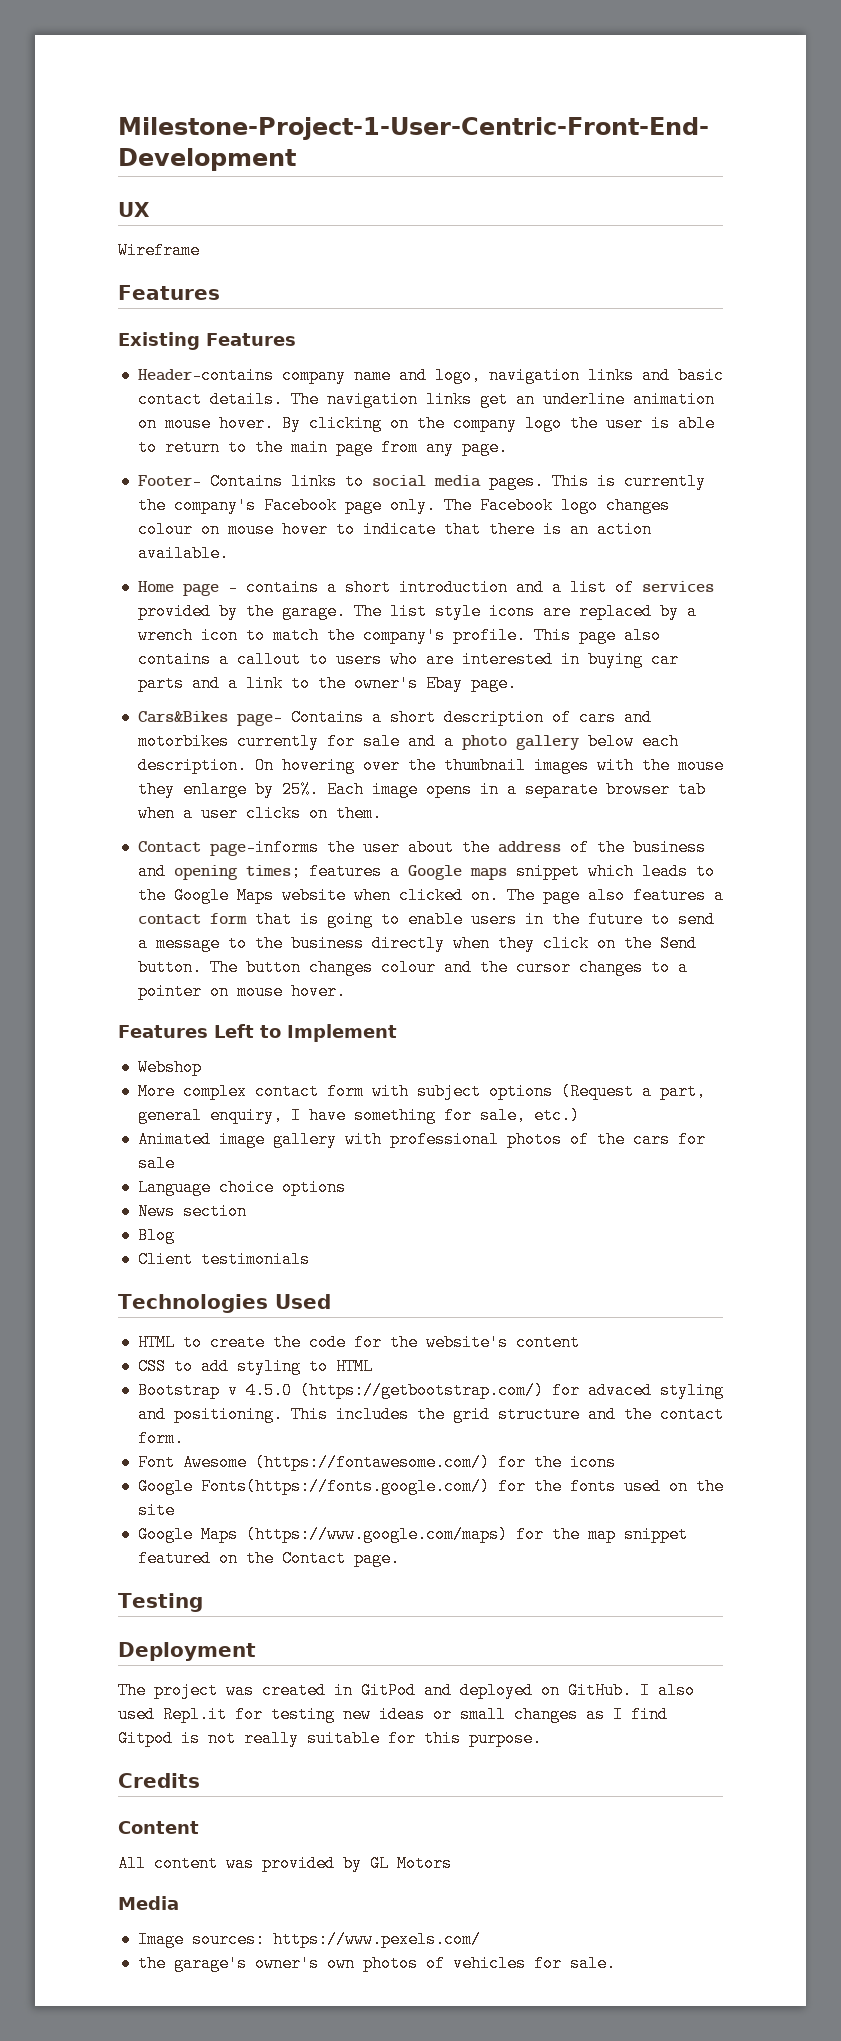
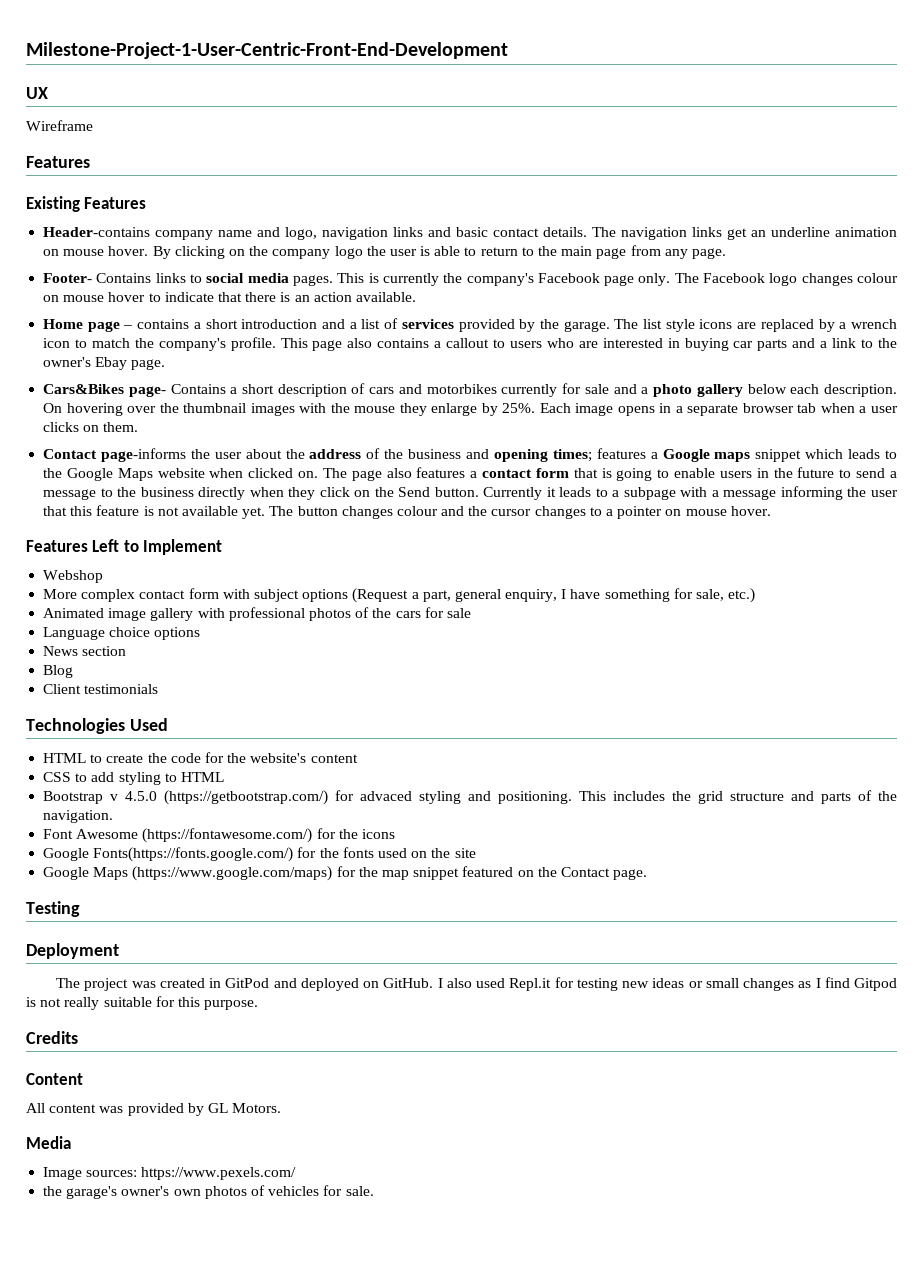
(202, 967) none -> [483,486,899,500] [43,505,266,519] Currently it leads to a subpage with a message informing the user that this feature is not available yet.
[623,1406,724,1423] [137,1430,184,1447] the contact form. -> [821,790,897,804] [43,810,114,823] parts of the navigation.
[397,1855,452,1872] Motors -> [232,1103,282,1113] Motors.

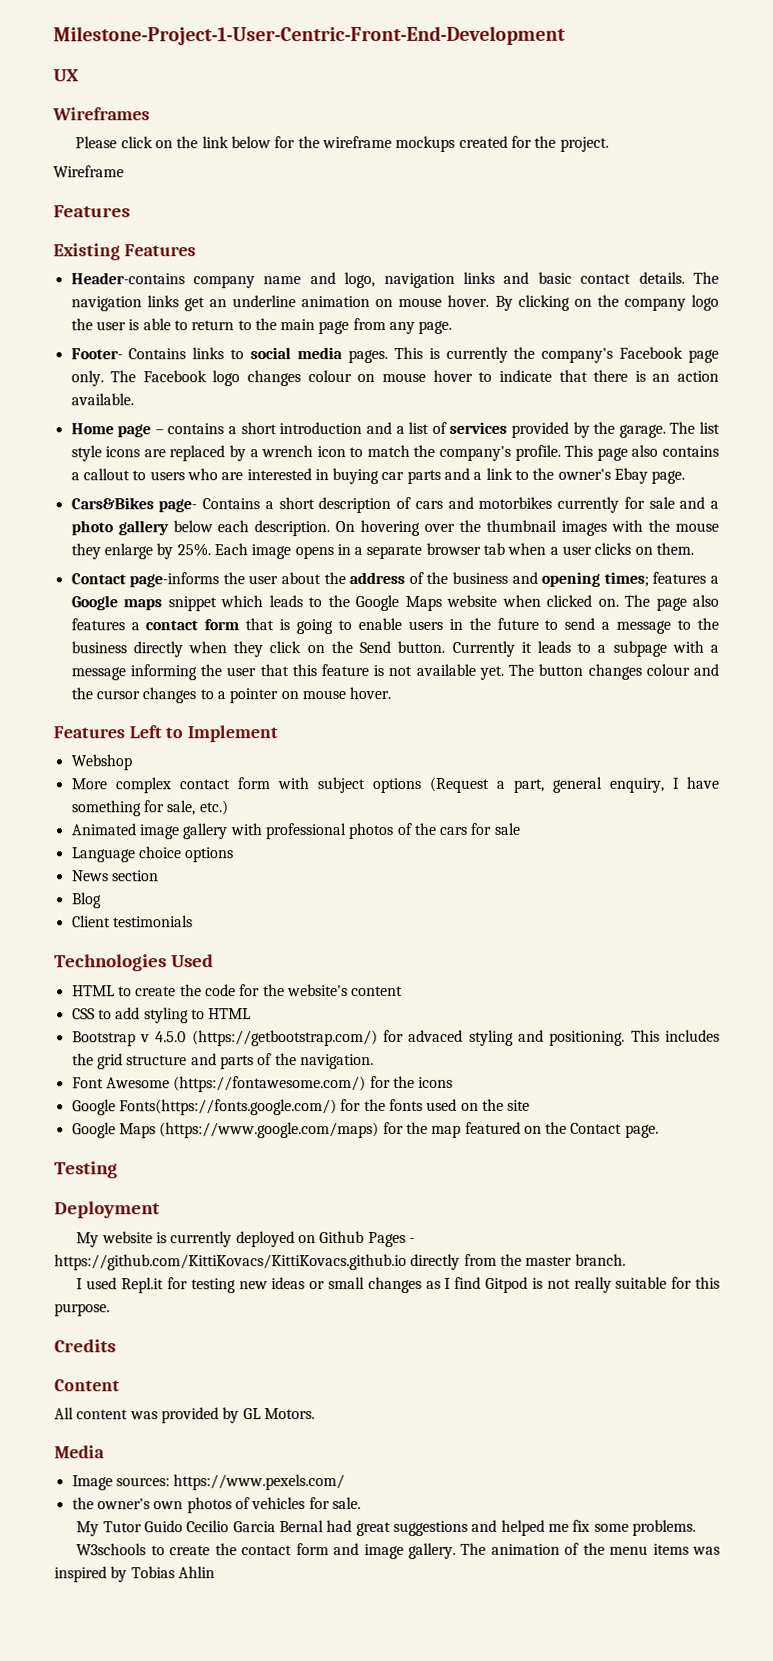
(48, 93) none -> [52,107,150,121] [75,135,609,152] // Wireframes // Please click on the link below for the wireframe mockups created for the project.
[413,867,460,880] snippet -> (462, 1131) none
[56,978,472,991] The project was created in GitPod and deployed on GitHub. I also -> [76,1231,415,1248] [54,1253,626,1271] [76,1278,84,1290] My website is currently deployed on Github Pages - https://github.com/KittiKovacs/KittiKovacs.github.io directly from the master branch. // I
[66,1186,118,1199] garage's -> (94, 1503) none
(374, 1191) none -> [76,1519,696,1537] [76,1542,720,1560] [54,1566,215,1583] // My Tutor Guido Cecilio Garcia Bernal had great suggestions and helped me fix some problems. // W3schools to create the contact form and image gallery. The animation of the menu items was inspired by Tobias Ahlin

